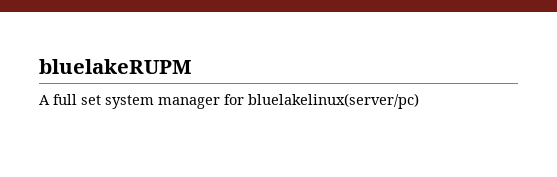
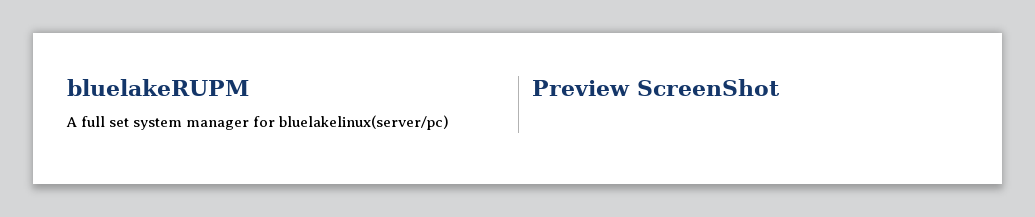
(419, 101) none -> [532,79,780,96] // Preview ScreenShot

